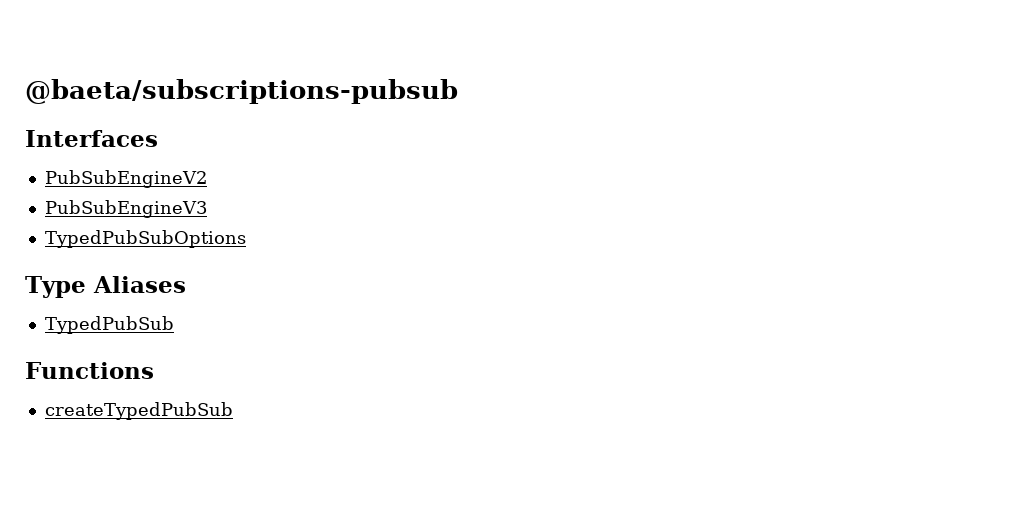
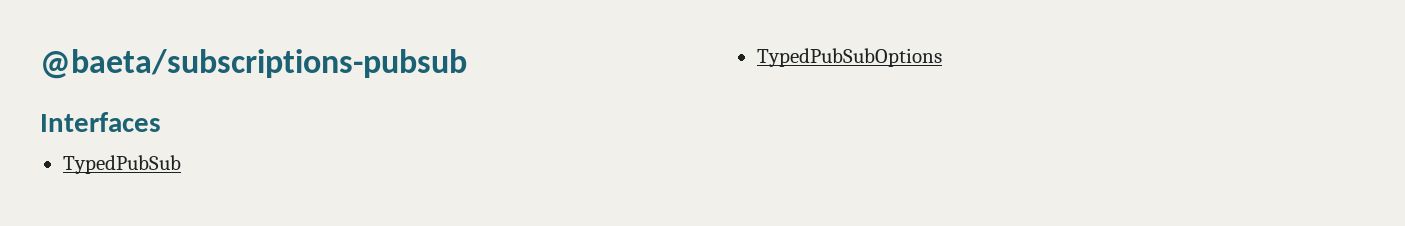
[44,170,207,188] [44,200,207,218] PubSubEngineV2 // PubSubEngineV3 -> [62,155,181,174] TypedPubSub
[25,276,186,298] [44,316,174,334] [25,362,154,379] [44,402,233,420] // Type Aliases // TypedPubSub // Functions // createTypedPubSub -> (942, 57) none

